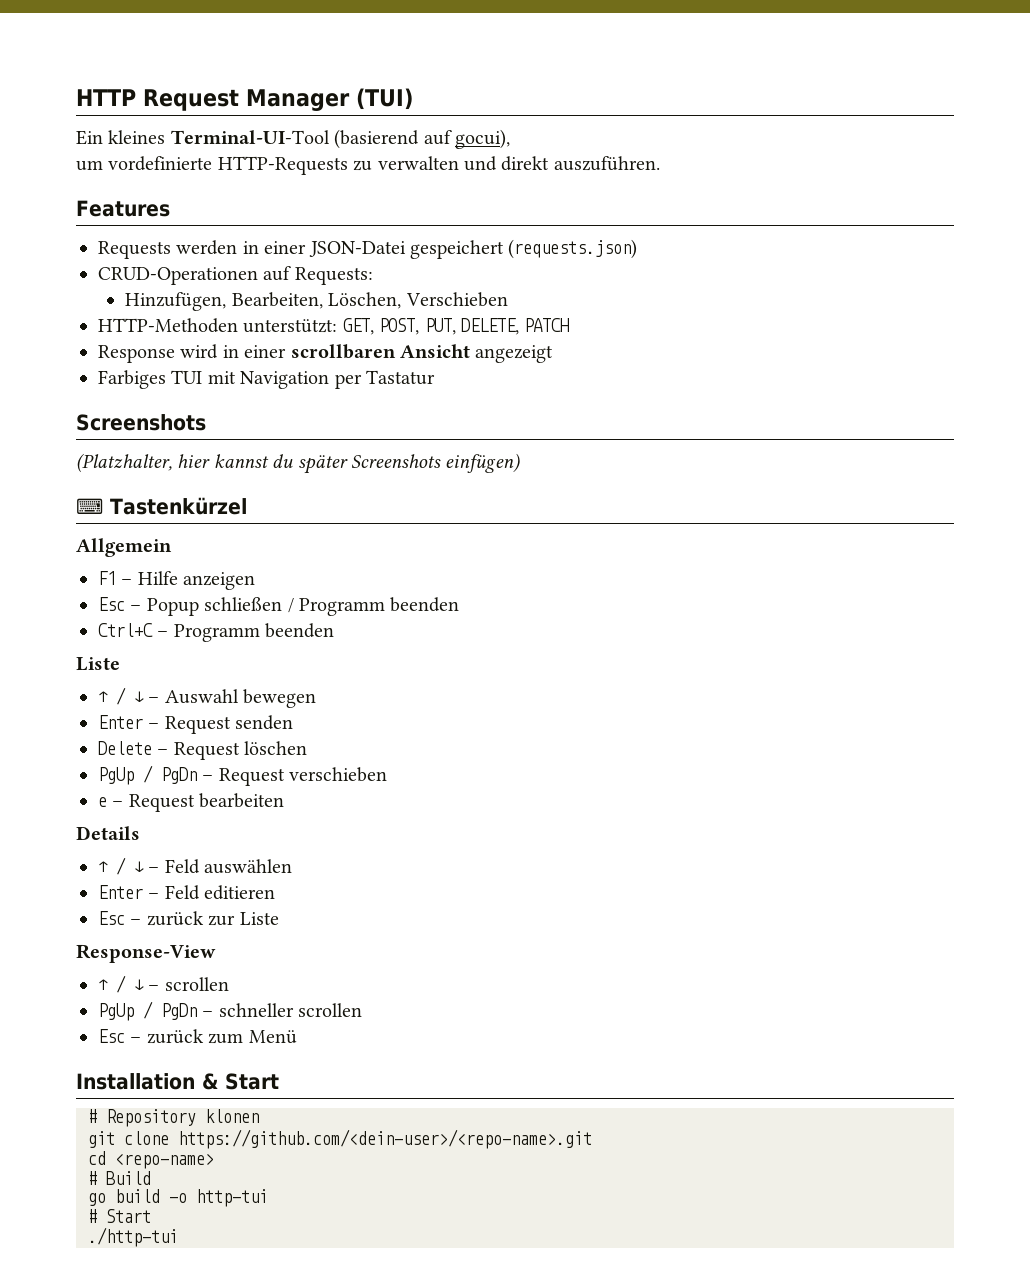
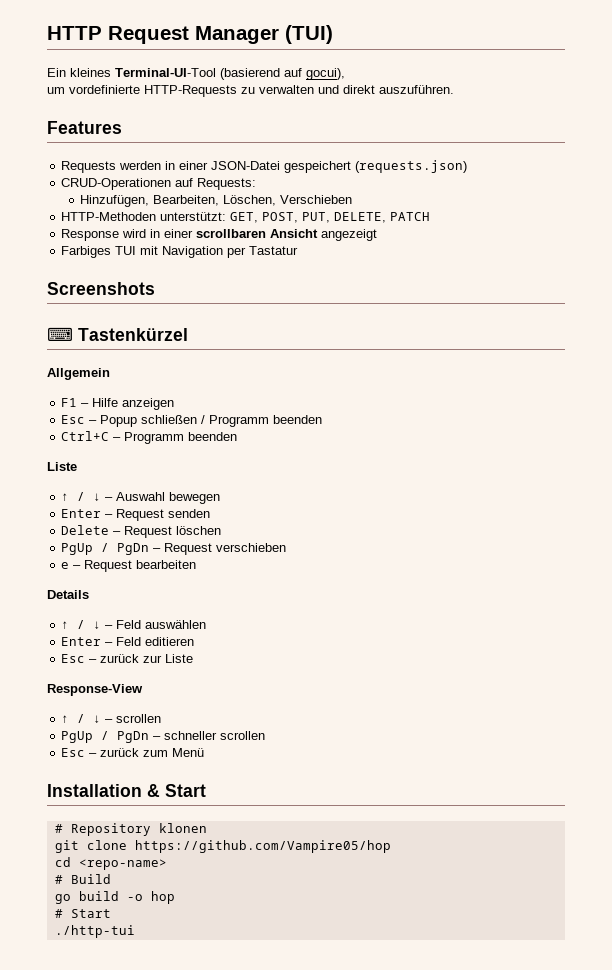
[76,453,521,474] // (Platzhalter, hier kannst du später Screenshots einfügen) -> (155, 288) none
[178,1129,592,1149] https://github.com/<dein-user>/<repo-name>.git -> [134,840,391,853] https://github.com/Vampire05/hop
[196,1189,268,1207] http-tui -> [150,891,175,904] hop

